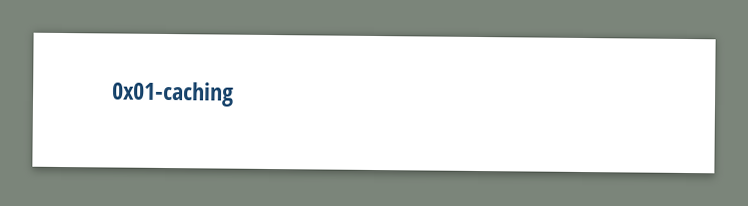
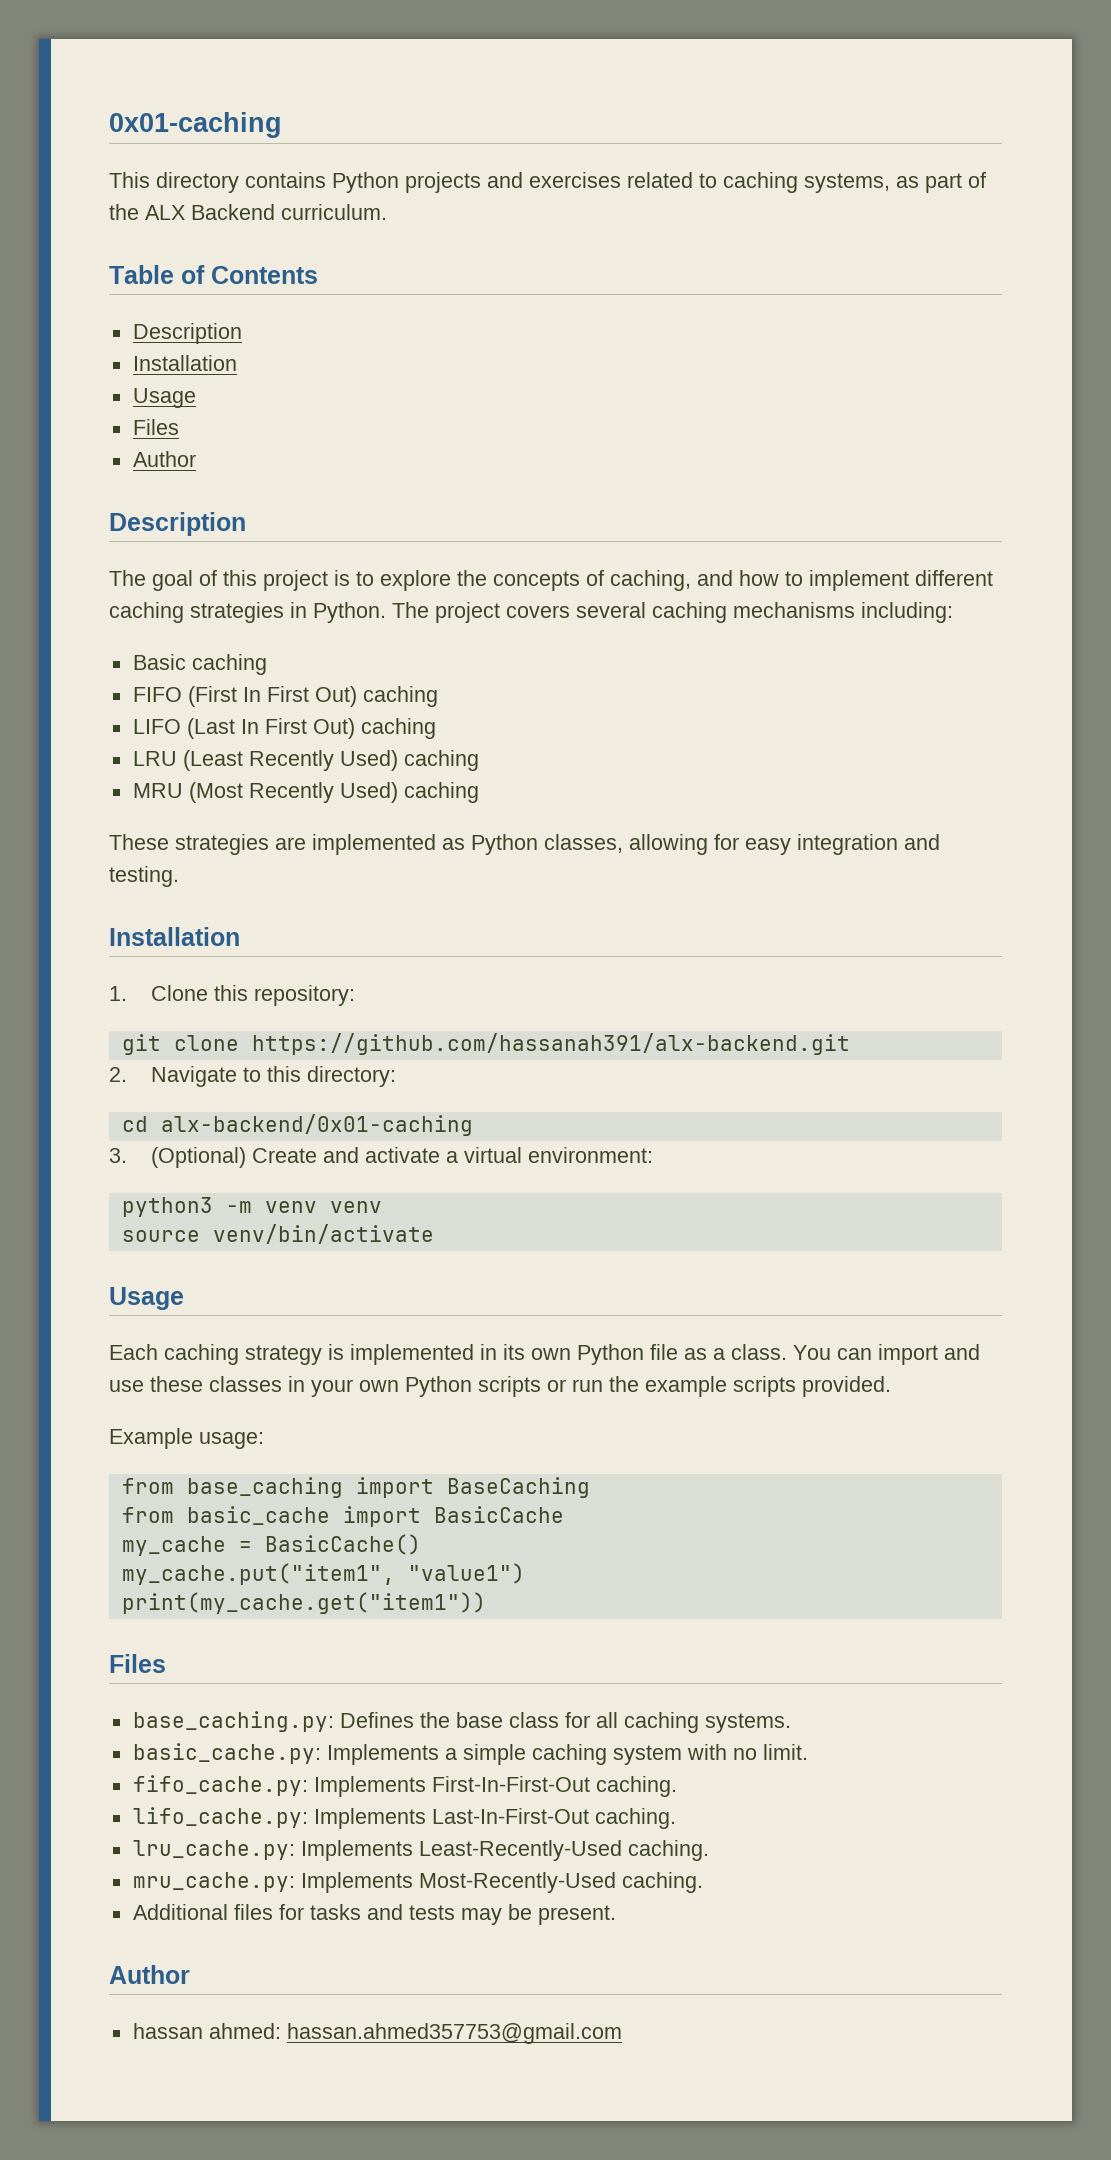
(234, 94) none -> [109,172,986,193] [109,204,387,220] [109,265,318,284] [132,323,242,344] [132,355,237,371] [132,388,196,408] [132,419,179,435] [132,451,196,467] [109,512,246,536] [109,570,993,591] [109,602,953,623] [132,654,267,675] [132,686,438,707] [132,718,436,739] [132,750,479,771] [132,782,479,803] [109,834,940,855] [109,866,179,887] [109,927,240,946] [109,985,356,1006] [121,1033,850,1055] [109,1066,397,1087] [121,1114,473,1136] [109,1147,654,1168] [121,1197,382,1217] [121,1224,434,1244] [109,1287,184,1310] [109,1344,980,1365] [109,1376,891,1397] [109,1428,264,1449] [121,1477,590,1498] [121,1506,564,1527] [121,1534,421,1556] [121,1563,525,1585] [121,1592,486,1614] [109,1654,166,1673] [132,1711,791,1733] [132,1743,808,1765] [132,1775,677,1797] [132,1807,676,1829] [132,1840,709,1861] [132,1872,703,1893] [132,1904,616,1925] [109,1965,190,1984] [132,2023,622,2044] // This directory contains Python projects and exercises related to caching systems, as part of the ALX Backend curriculum. // Table of Contents // Description // Installation // Usage // Files // Author // Description // The goal of this project is to explore the concepts of caching, and how to implement different caching strategies in Python. The project covers several caching mechanisms including: // Basic caching // FIFO (First In First Out) caching // LIFO (Last In First Out) caching // LRU (Least Recently Used) caching // MRU (Most Recently Used) caching // These strategies are implemented as Python classes, allowing for easy integration and testing. // Installation // 1. Clone this repository: // git clone https://github.com/hassanah391/alx-backend.git // 2. Navigate to this directory: // cd alx-backend/0x01-caching // 3. (Optional) Create and activate a virtual environment: // python3 -m venv venv // source venv/bin/activate // Usage // Each caching strategy is implemented in its own Python file as a class. You can import and use these classes in your own Python scripts or run the example scripts provided. // Example usage: // from base_caching import BaseCaching // from basic_cache import BasicCache // my_cache = BasicCache() // my_cache.put("item1", "value1") // print(my_cache.get("item1")) // Files // base_caching.py: Defines the base class for all caching systems. // basic_cache.py: Implements a simple caching system with no limit. // fifo_cache.py: Implements First-In-First-Out caching. // lifo_cache.py: Implements Last-In-First-Out caching. // lru_cache.py: Implements Least-Recently-Used caching. // mru_cache.py: Implements Most-Recently-Used caching. // Additional files for tasks and tests may be present. // Author // hassan ahmed: hassan.ahmed357753@gmail.com

